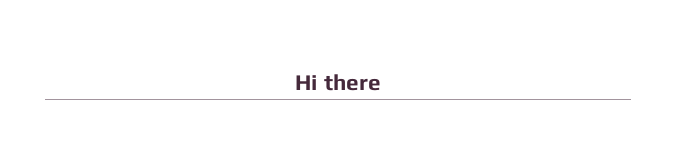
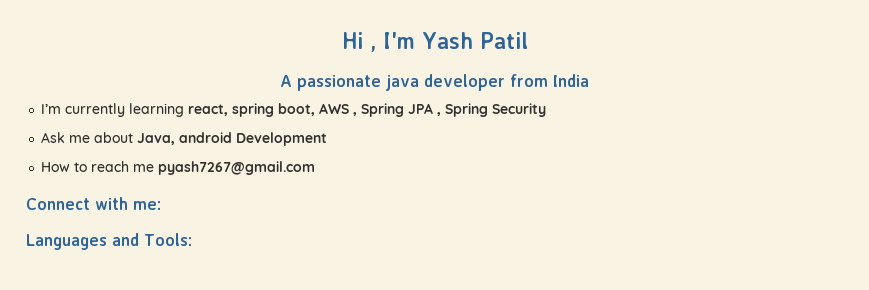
[323,74,381,91] there -> [369,32,528,52] [280,74,589,91] [41,103,547,117] [41,132,328,146] [41,161,316,175] [26,197,161,210] [26,233,192,250] , I'm Yash Patil // A passionate java developer from India // I’m currently learning react, spring boot, AWS , Spring JPA , Spring Security // Ask me about Java, android Development // How to reach me pyash7267@gmail.com // Connect with me: // Languages and Tools:

